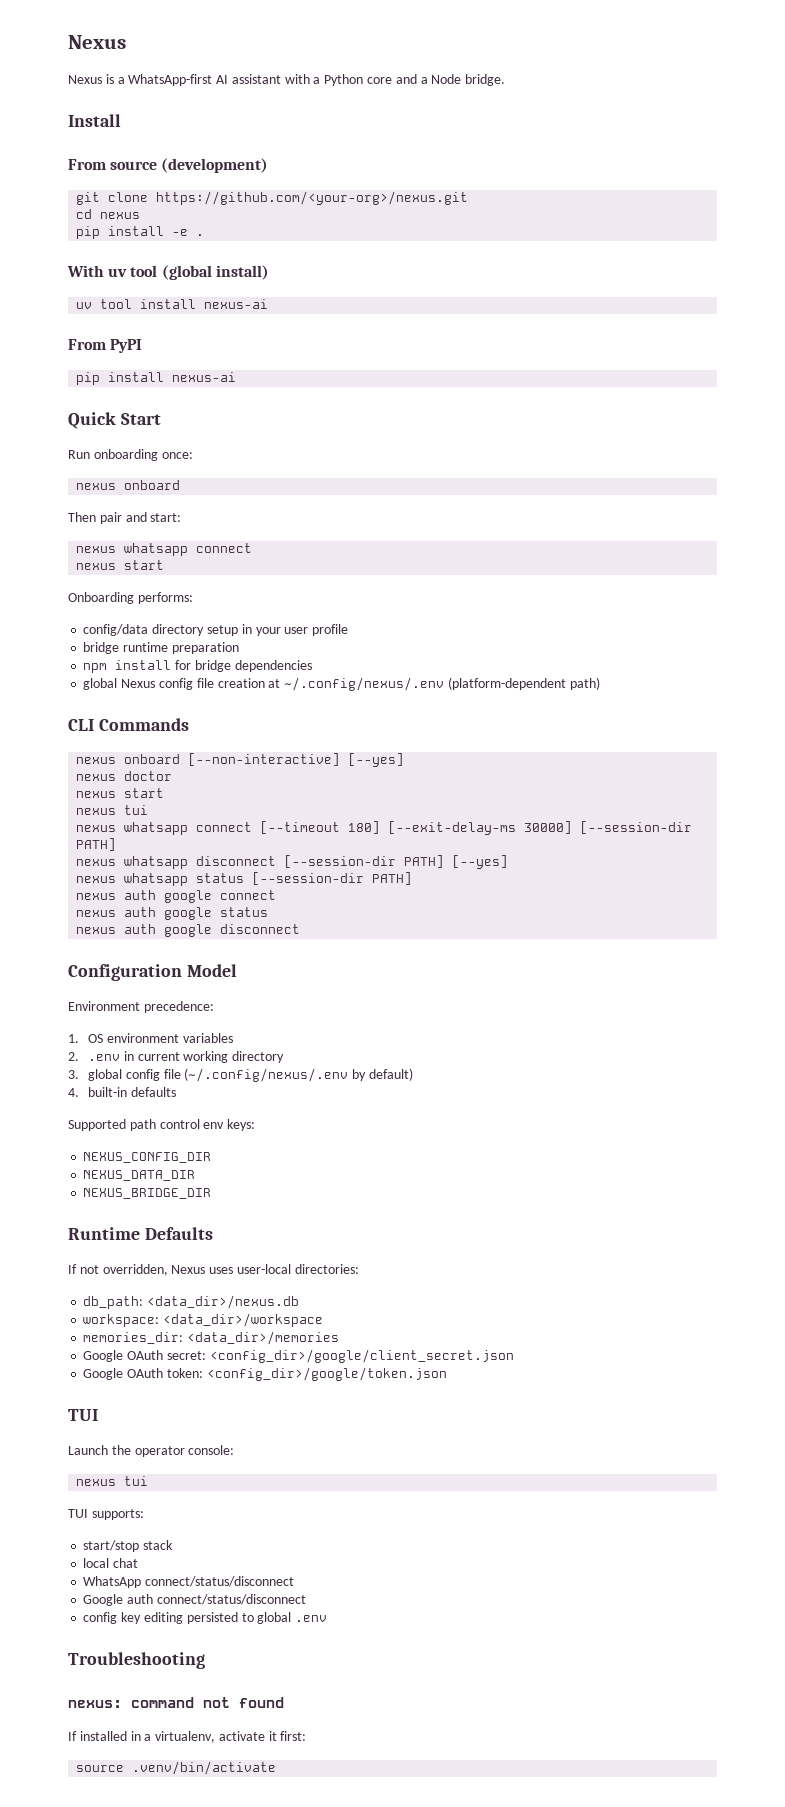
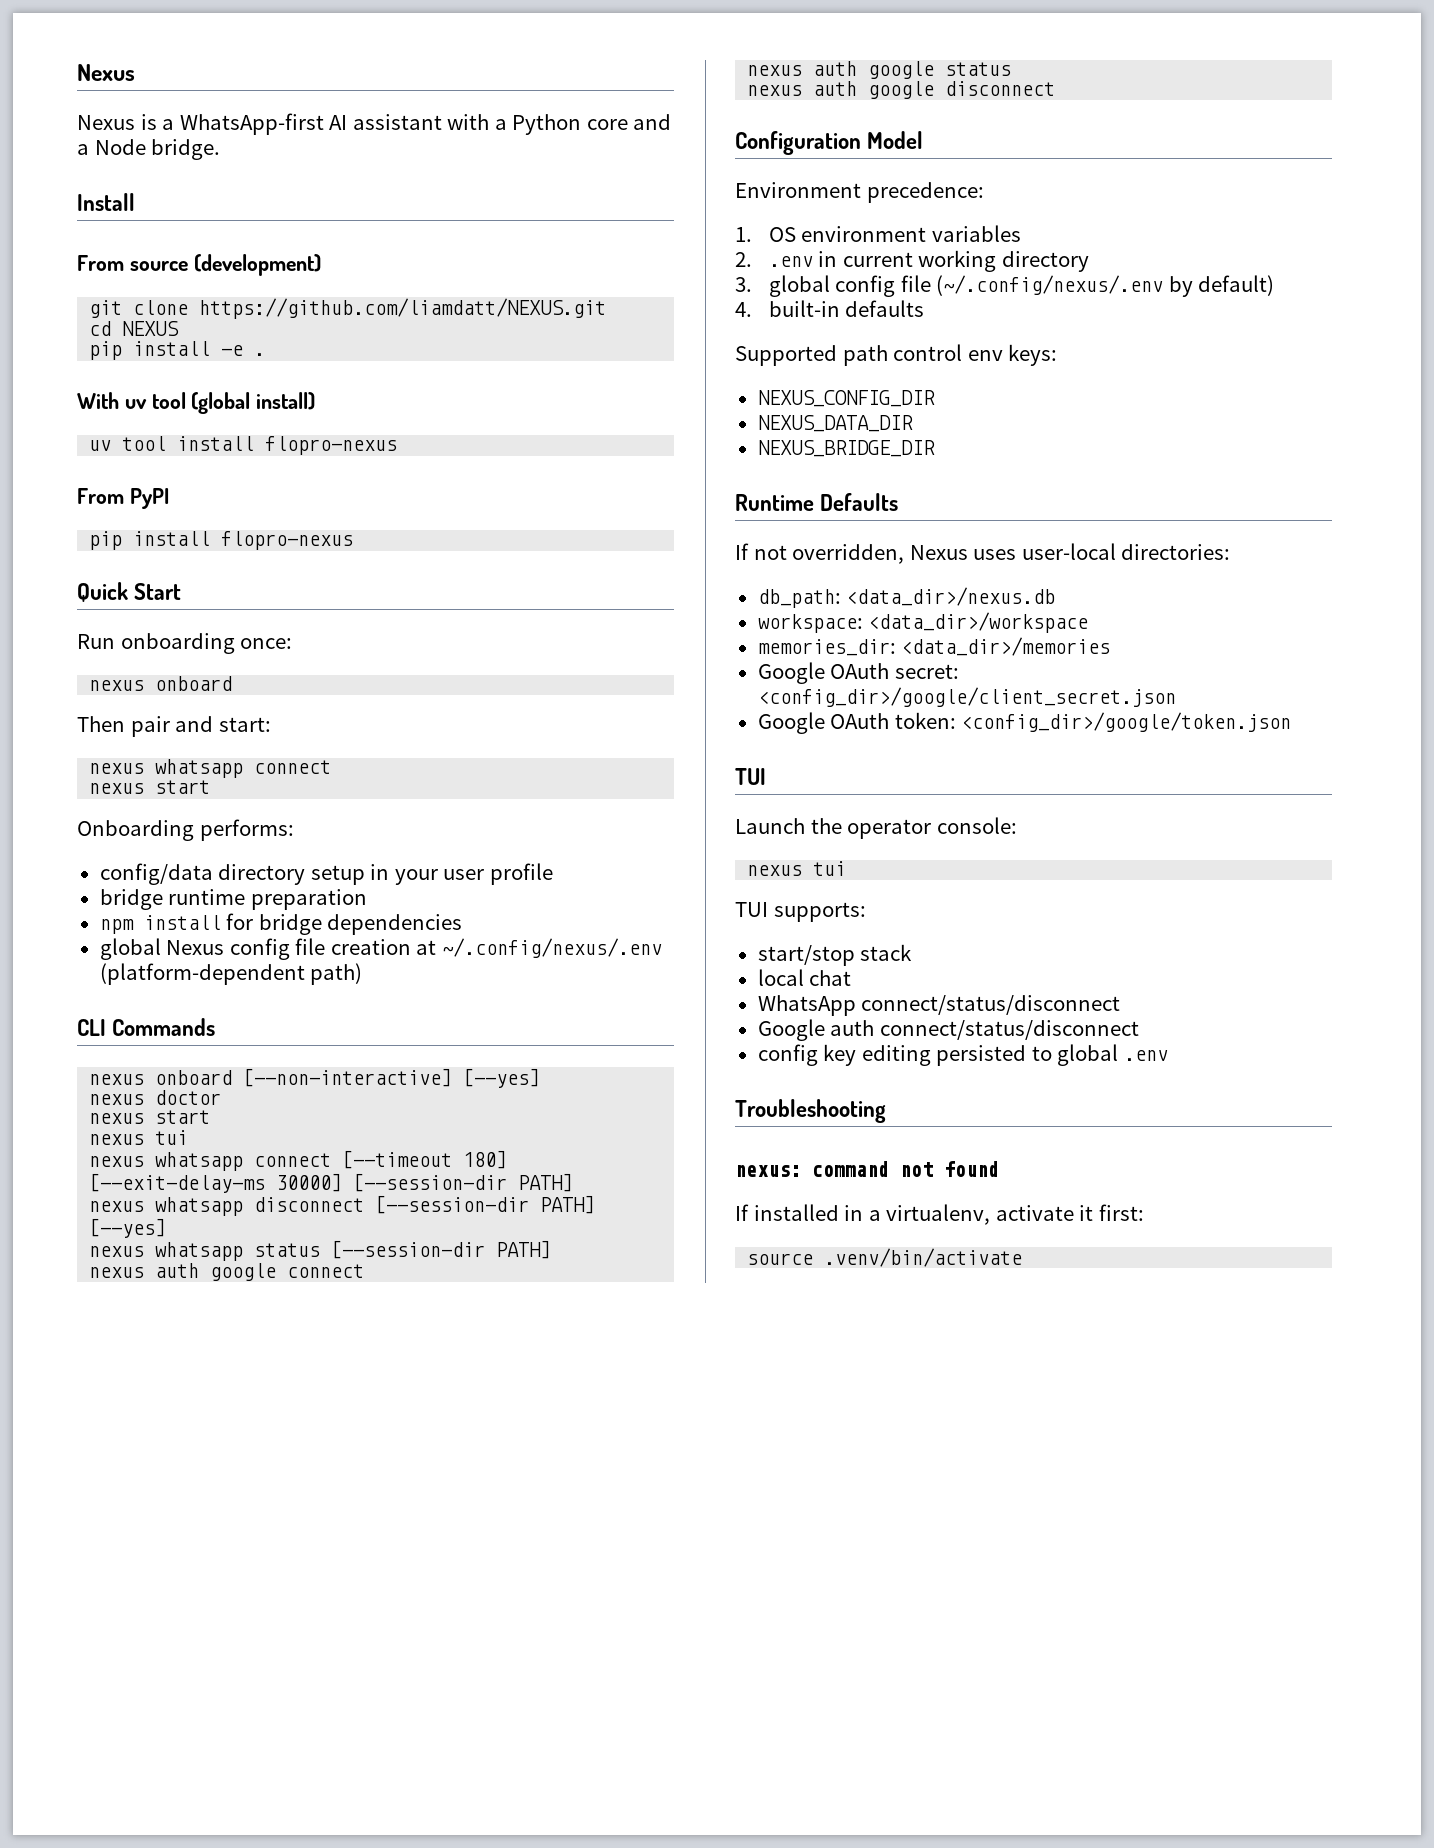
[156,191,469,205] https://github.com/<your-org>/nexus.git -> [199,298,607,319] https://github.com/liamdatt/NEXUS.git
[100,212,141,219] nexus -> [122,321,180,336] NEXUS
[204,299,269,309] nexus-ai -> [265,436,398,455] flopro-nexus
[172,372,237,382] nexus-ai -> [221,531,354,550] flopro-nexus

